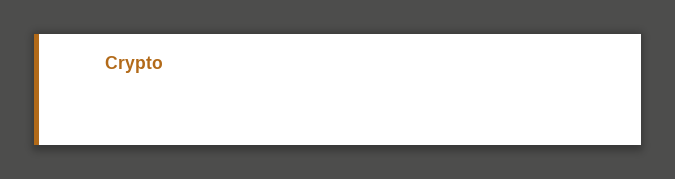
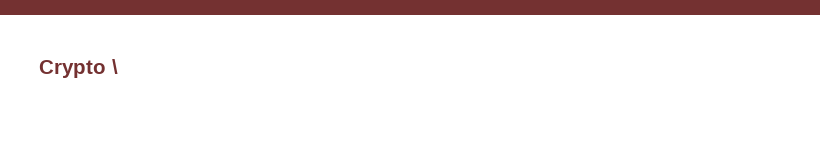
(163, 64) none -> [112,59,118,74] \

